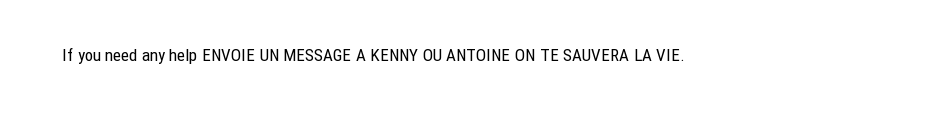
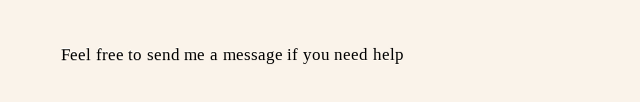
[62,47,686,64] If you need any help ENVOIE UN MESSAGE A KENNY OU ANTOINE ON TE SAUVERA LA VIE. -> [60,47,405,65] Feel free to send me a message if you need help

